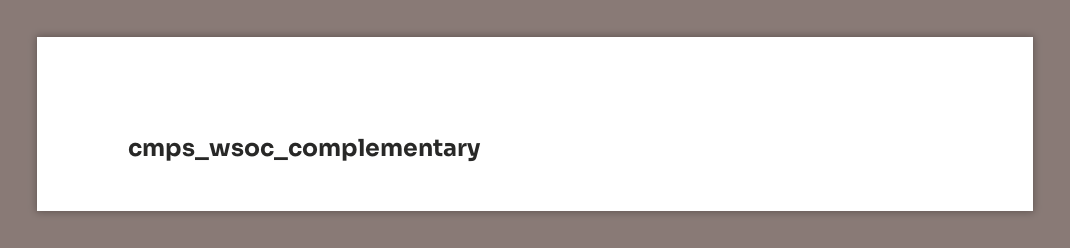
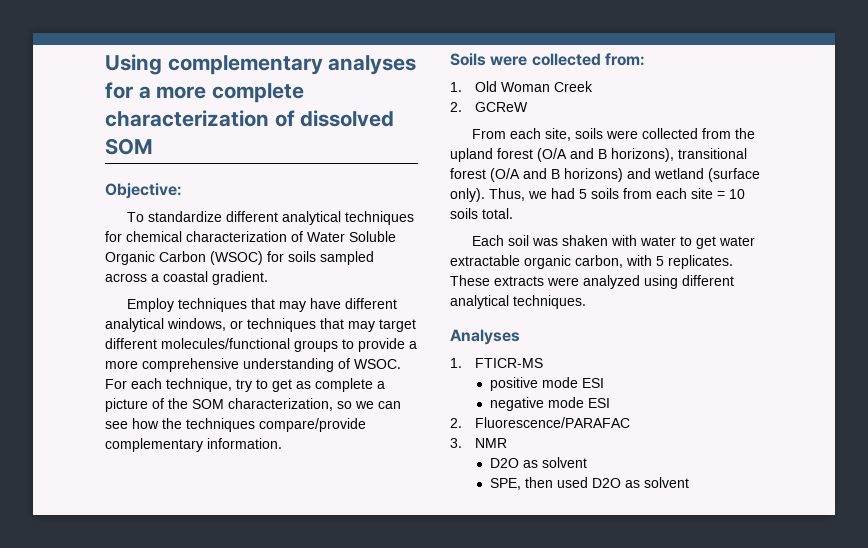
[128,138,481,162] cmps_wsoc_complementary -> [105,54,417,75] [105,82,305,103] [105,110,395,127] [105,138,153,155] [105,183,182,199] [126,211,414,225] [105,231,396,242] [105,251,374,265] [105,271,268,285] [126,298,397,312] [105,318,416,332] [105,338,417,352] [105,358,401,372] [105,378,385,392] [105,398,401,412] [105,418,366,432] [105,438,282,452] [450,53,645,66] [450,81,593,92] [450,102,528,112] [471,128,755,141] [450,148,747,162] [450,168,760,182] [450,188,745,202] [450,208,513,219] [471,235,755,249] [450,255,733,269] [450,275,734,289] [450,295,586,309] [450,329,520,345] [450,358,543,368] [490,377,605,391] [490,397,611,411] [450,417,630,428] [450,438,507,448] [490,457,588,468] [490,477,690,490] Using complementary analyses for a more complete characterization of dissolved SOM // Objective: // To standardize different analytical techniques for chemical characterization of Water Soluble Organic Carbon (WSOC) for soils sampled across a coastal gradient. // Employ techniques that may have different analytical windows, or techniques that may target different molecules/functional groups to provide a more comprehensive understanding of WSOC. For each technique, try to get as complete a picture of the SOM characterization, so we can see how the techniques compare/provide complementary information. // Soils were collected from: // 1. Old Woman Creek // 2. GCReW // From each site, soils were collected from the upland forest (O/A and B horizons), transitional forest (O/A and B horizons) and wetland (surface only). Thus, we had 5 soils from each site = 10 soils total. // Each soil was shaken with water to get water extractable organic carbon, with 5 replicates. These extracts were analyzed using different analytical techniques. // Analyses // 1. FTICR-MS // positive mode ESI // negative mode ESI // 2. Fluorescence/PARAFAC // 3. NMR // D2O as solvent // SPE, then used D2O as solvent

